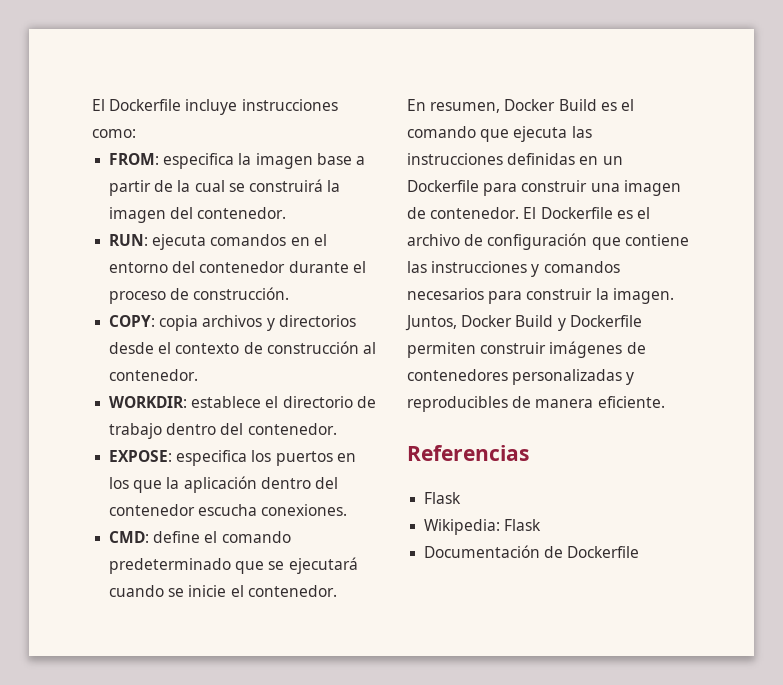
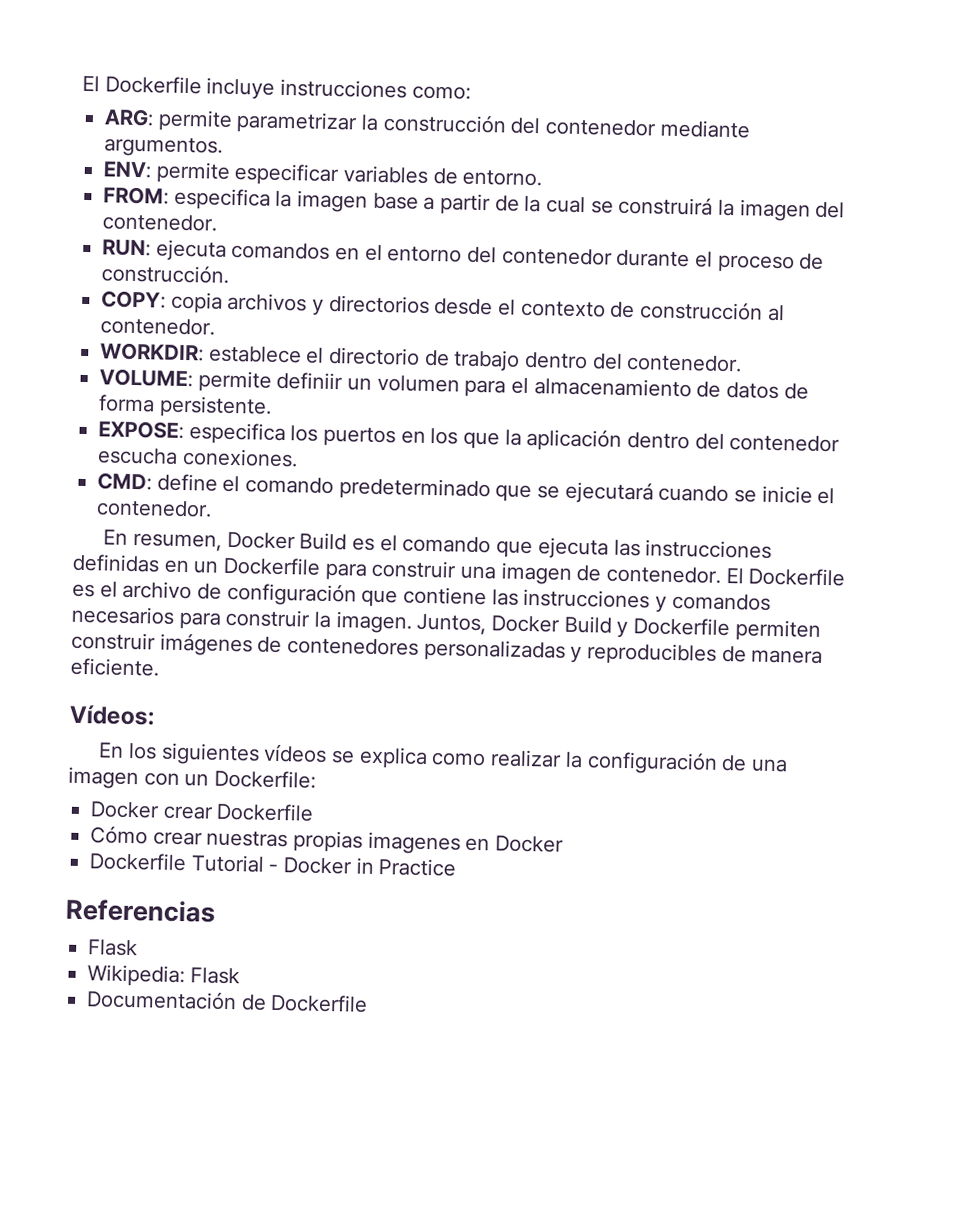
(136, 133) none -> [104,108,750,139] [104,136,224,158] [103,161,543,187] // ARG: permite parametrizar la construcción del contenedor mediante argumentos. // ENV: permite especificar variables de entorno.
(337, 429) none -> [99,368,809,400] [98,394,272,419] // VOLUME: permite definiir un volumen para el almacenamiento de datos de forma persistente.
(665, 402) none -> [69,704,156,726] [98,742,788,775] [68,766,317,790] [90,801,315,822] [90,825,565,855] [89,852,457,877] // Vídeos: // En los siguientes vídeos se explica como realizar la configuración de una imagen con un Dockerfile: // Docker crear Dockerfile // Cómo crear nuestras propias imagenes en Docker // Dockerfile Tutorial - Docker in Practice

